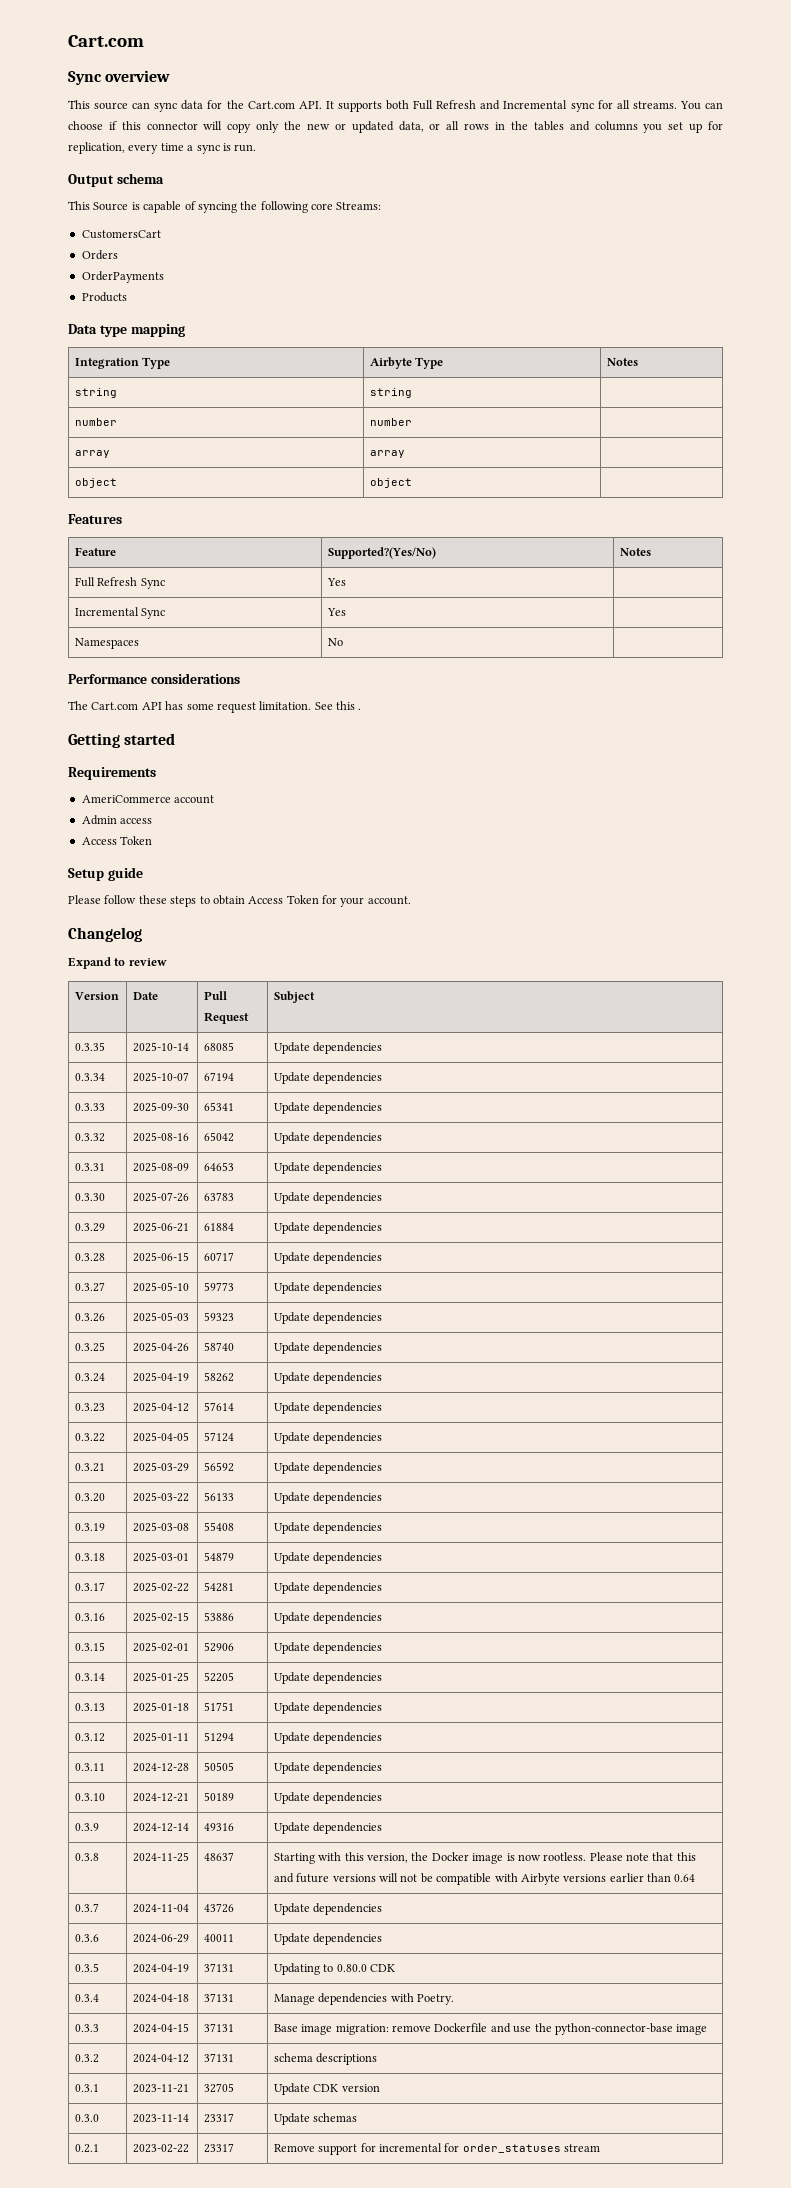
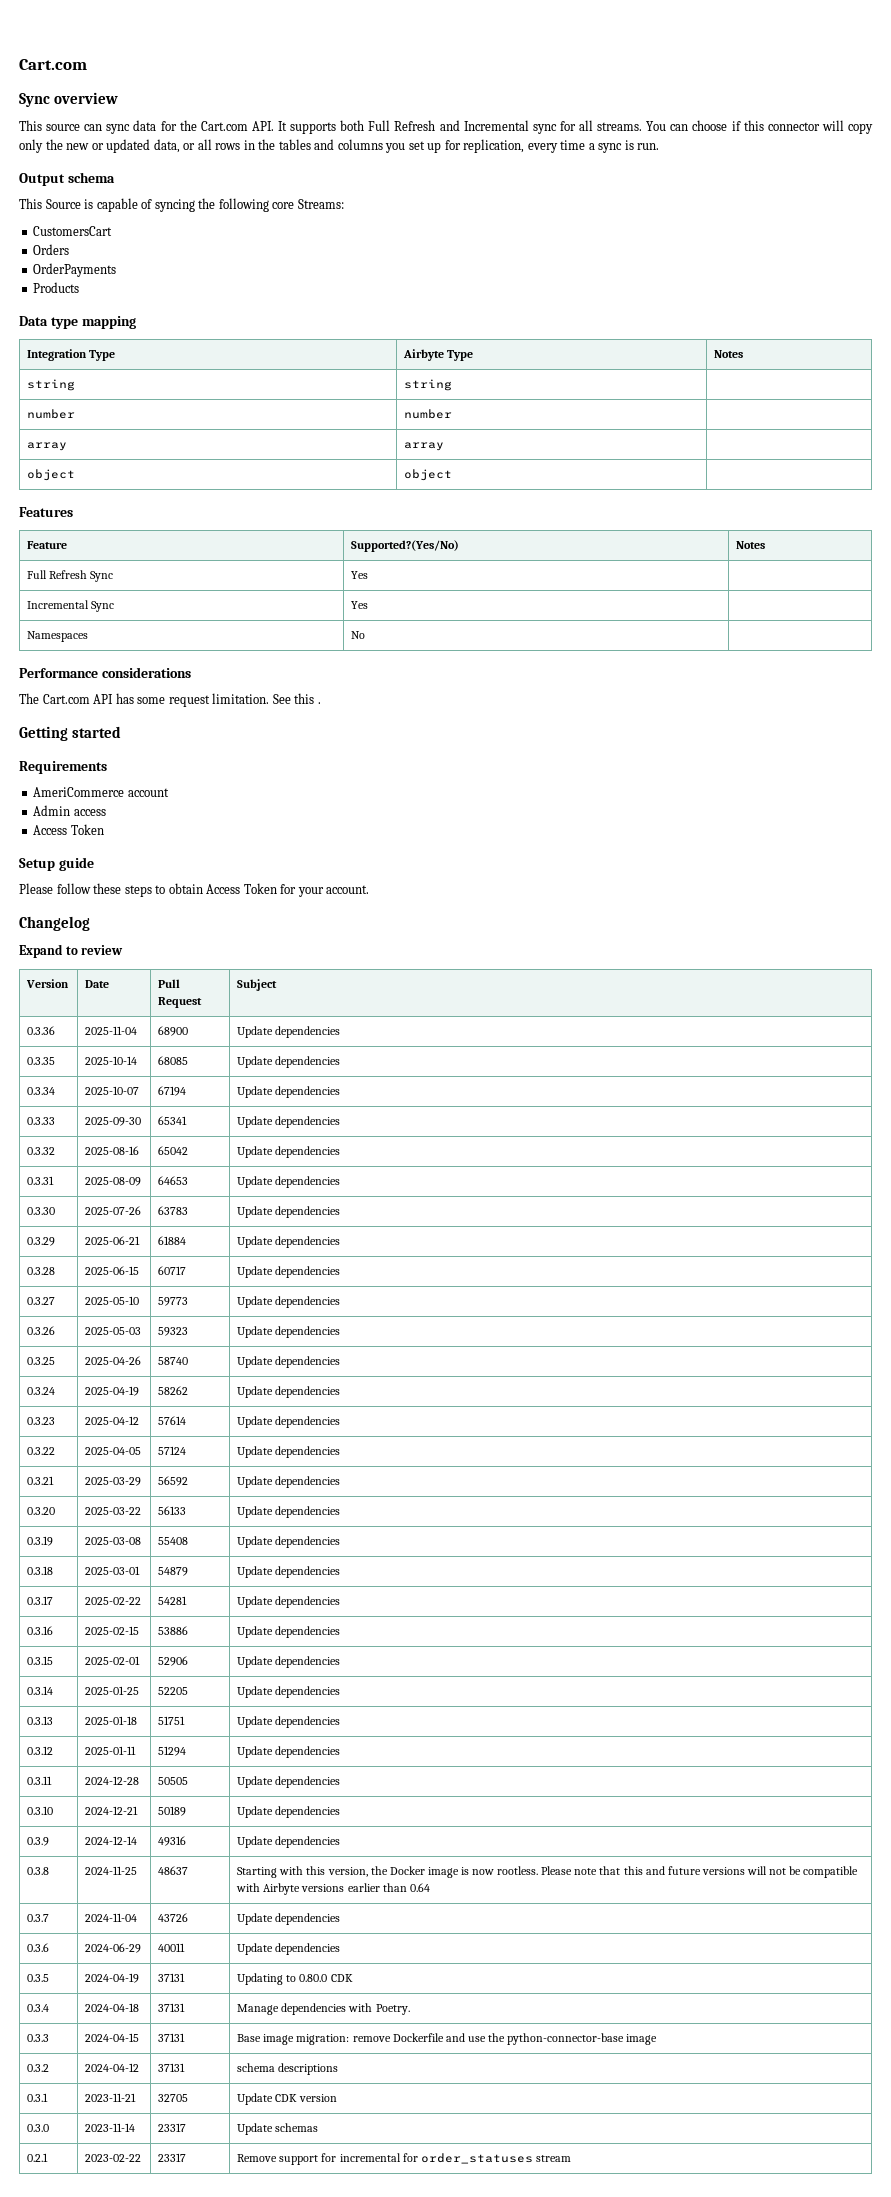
(315, 997) none -> [27,1026,56,1035] [85,1026,138,1035] [158,1026,189,1036] [237,1026,341,1038] // 0.3.36 | 2025-11-04 | 68900 | Update dependencies

